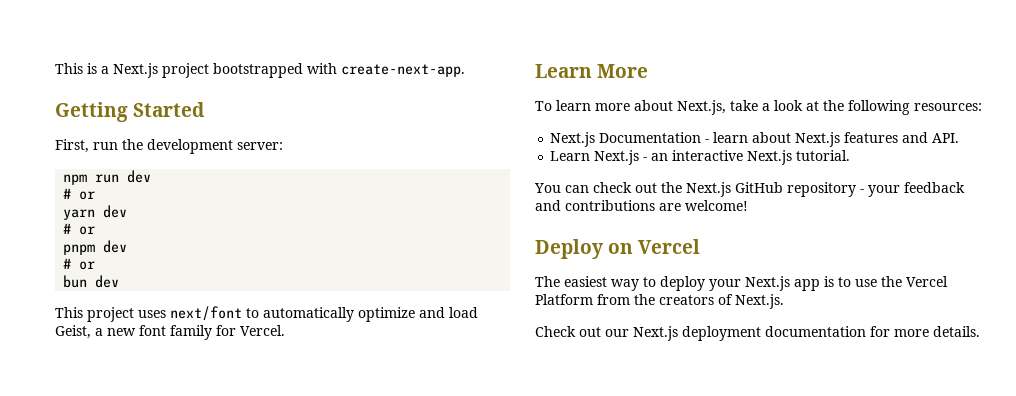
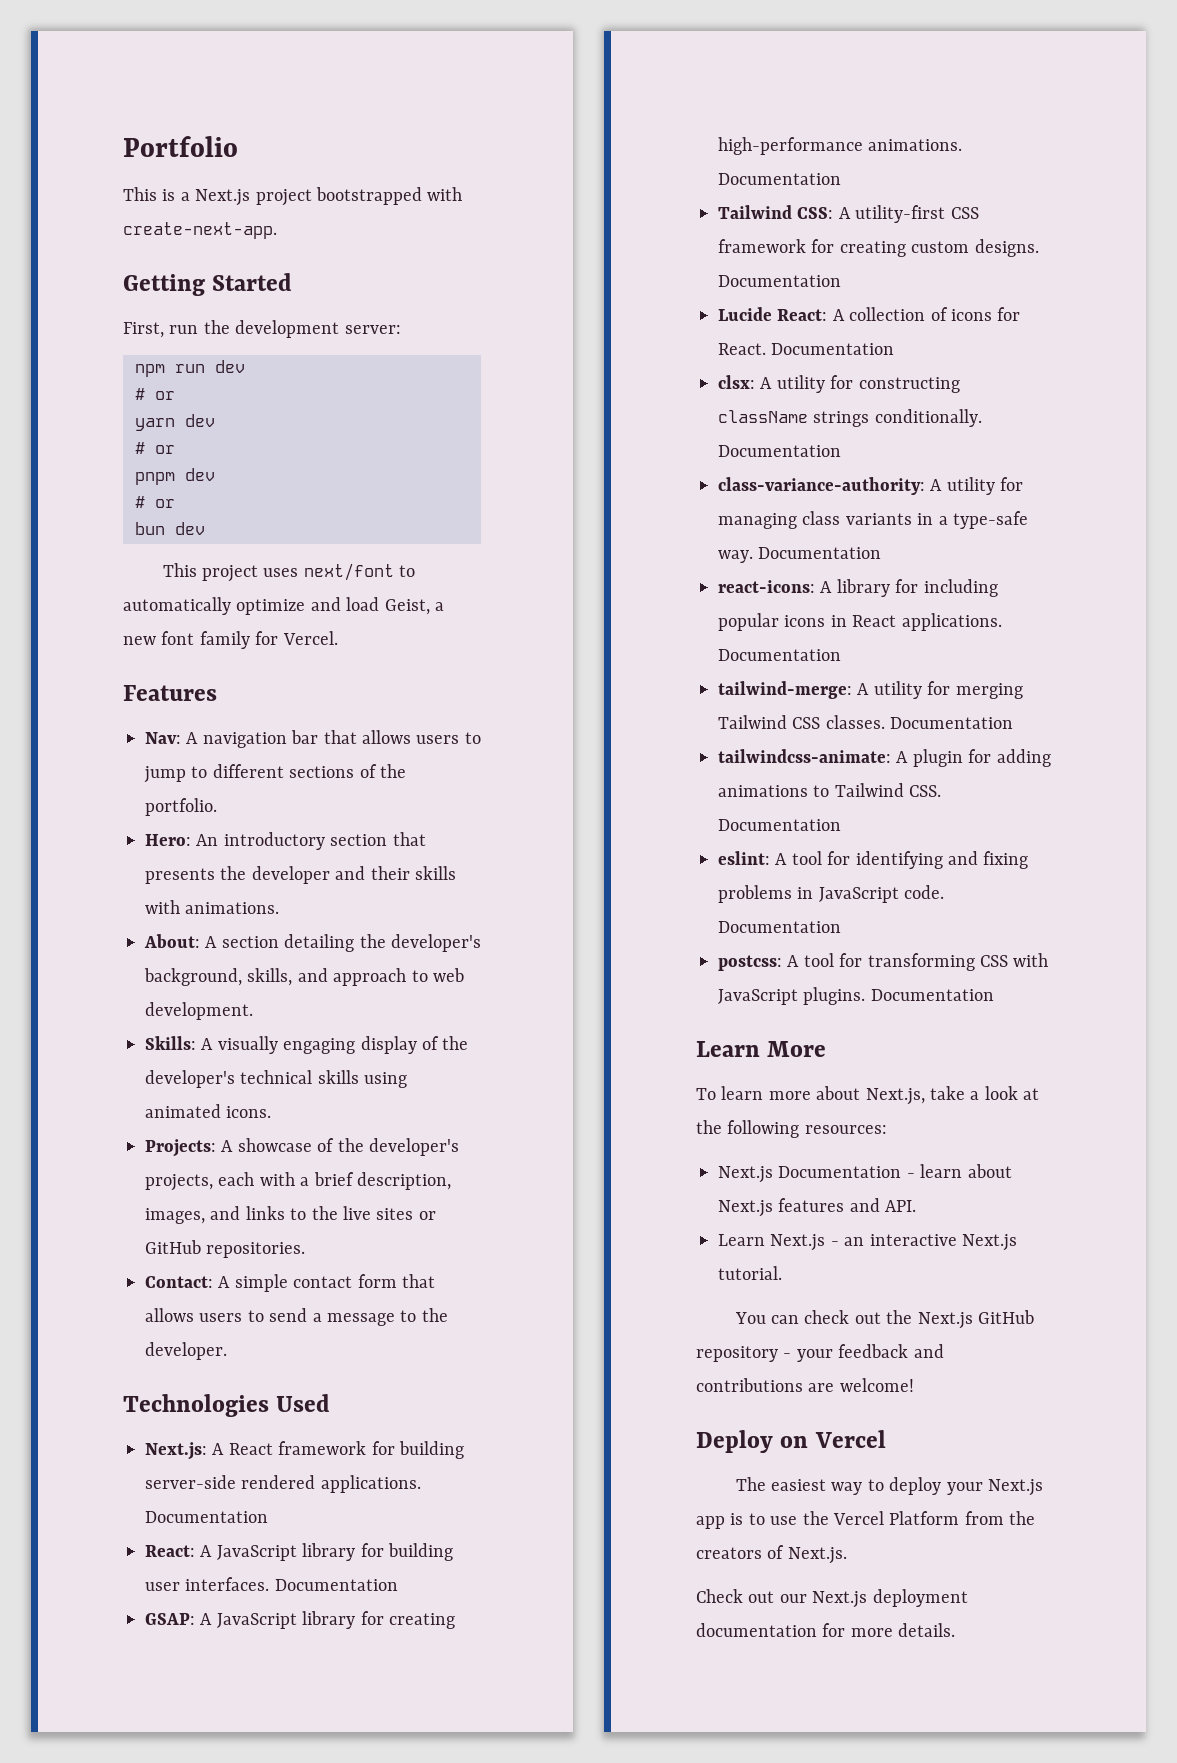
(55, 68) none -> [123,136,238,157] Portfolio //
(285, 330) none -> [123,685,217,701] [145,730,481,748] [144,764,406,783] [145,798,217,816] [145,832,426,850] [145,866,456,884] [145,900,280,914] [144,934,481,952] [144,968,464,986] [145,1002,253,1020] [145,1036,469,1054] [145,1070,408,1088] [145,1104,272,1118] [145,1138,459,1157] [145,1172,451,1191] [145,1206,436,1224] [145,1240,306,1258] [145,1274,435,1292] [145,1308,448,1326] [145,1342,227,1360] [123,1394,331,1417] [145,1441,464,1460] [145,1475,421,1493] [145,1511,268,1523] [145,1543,453,1561] [145,1577,398,1591] [145,1611,455,1629] [718,137,963,155] [718,173,841,185] [718,205,979,223] [718,239,1039,257] [718,275,841,287] [718,307,1021,321] [718,343,895,355] [718,375,960,393] [718,409,982,427] [718,445,841,457] [718,477,1024,495] [718,511,1028,529] [718,547,882,563] [718,579,998,597] [718,613,1002,631] [718,649,841,661] [718,681,1023,699] [718,715,1014,729] [718,749,1051,767] [718,783,942,797] [718,819,841,831] [718,851,1029,869] [718,885,945,903] [718,921,841,933] [718,953,1049,971] [718,987,994,1005] // Features // Nav: A navigation bar that allows users to jump to different sections of the portfolio. // Hero: An introductory section that presents the developer and their skills with animations. // About: A section detailing the developer's background, skills, and approach to web development. // Skills: A visually engaging display of the developer's technical skills using animated icons. // Projects: A showcase of the developer's projects, each with a brief description, images, and links to the live sites or GitHub repositories. // Contact: A simple contact form that allows users to send a message to the developer. // Technologies Used // Next.js: A React framework for building server-side rendered applications. Documentation // React: A JavaScript library for building user interfaces. Documentation // GSAP: A JavaScript library for creating high-performance animations. Documentation // Tailwind CSS: A utility-first CSS framework for creating custom designs. Documentation // Lucide React: A collection of icons for React. Documentation // clsx: A utility for constructing className strings conditionally. Documentation // class-variance-authority: A utility for managing class variants in a type-safe way. Documentation // react-icons: A library for including popular icons in React applications. Documentation // tailwind-merge: A utility for merging Tailwind CSS classes. Documentation // tailwindcss-animate: A plugin for adding animations to Tailwind CSS. Documentation // eslint: A tool for identifying and fixing problems in JavaScript code. Documentation // postcss: A tool for transforming CSS with JavaScript plugins. Documentation

